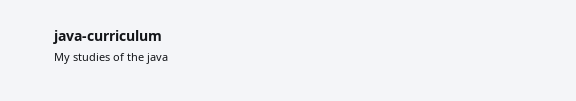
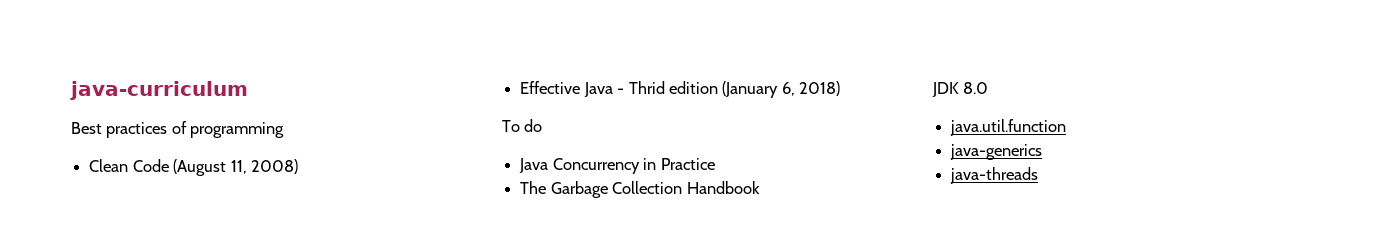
[54,53,168,64] My studies of the java -> [71,121,285,138] [89,159,298,176] [520,81,841,98] [502,119,543,132] [519,158,715,174] [520,181,760,198] [932,82,989,97] [950,119,1067,136] [950,144,1043,160] [950,167,1039,184] Best practices of programming // Clean Code (August 11, 2008) // Effective Java - Thrid edition (January 6, 2018) // To do // Java Concurrency in Practice // The Garbage Collection Handbook // JDK 8.0 // java.util.function // java-generics // java-threads

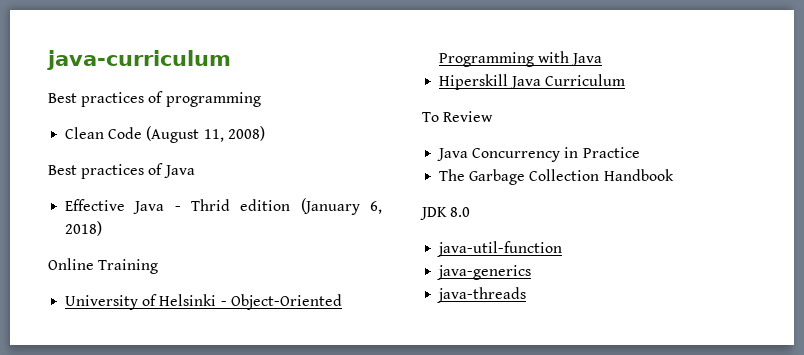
(298, 166) none -> [48,163,195,179] // Best practices of Java
(841, 88) none -> [48,258,159,274] [65,294,342,310] [439,51,603,67] [439,74,626,90] // Online Training // University of Helsinki - Object-Oriented Programming with Java // Hiperskill Java Curriculum
[524,119,543,132] do -> [443,111,494,122] Review
[950,119,1067,136] java.util.function -> [437,241,563,257] java-util-function

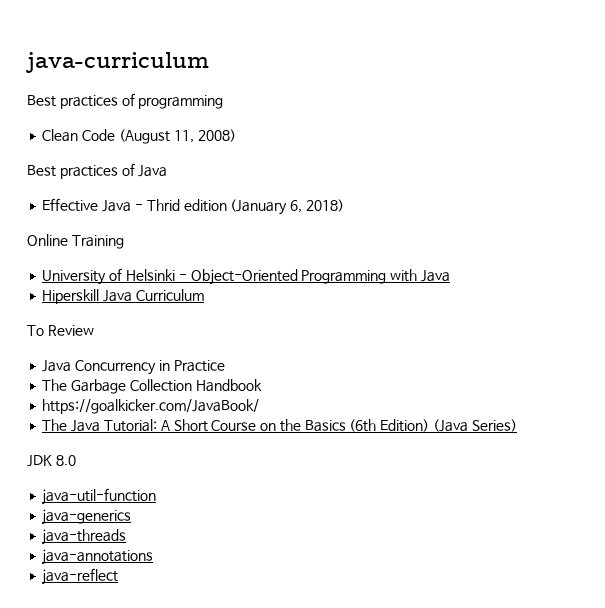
(674, 175) none -> [42,399,260,414] [42,419,517,432] // https://goalkicker.com/JavaBook/ // The Java Tutorial: A Short Course on the Basics (6th Edition) (Java Series)
(527, 295) none -> [42,549,154,565] [42,568,119,585] // java-annotations // java-reflect

